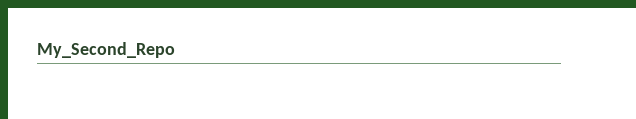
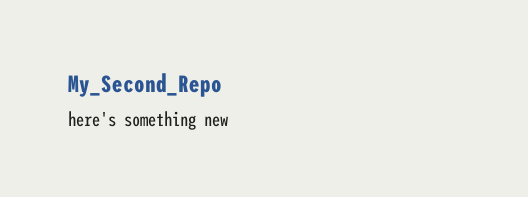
(175, 50) none -> [68,111,228,130] // here's something new

